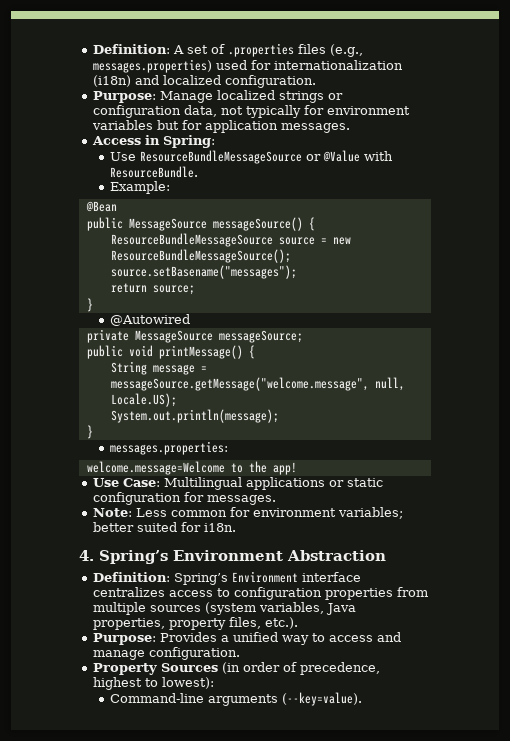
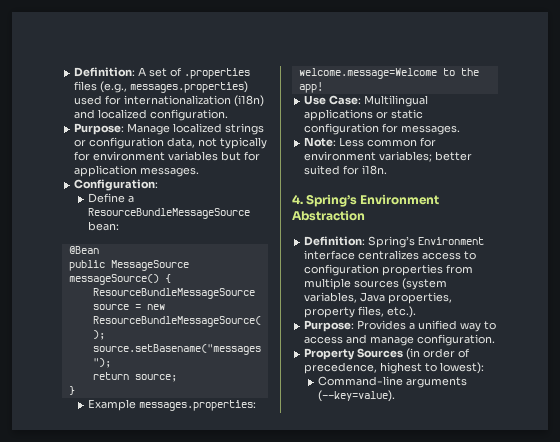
[91,135,215,148] [109,150,393,164] [109,166,198,178] [109,181,170,194] Access in Spring: // Use ResourceBundleMessageSource or @Value with ResourceBundle. // Example: -> [74,179,159,191] [87,193,134,203] [87,208,250,219] [87,221,119,231] Configuration: // Define a ResourceBundleMessageSource bean:
[109,314,190,326] [86,329,303,343] [86,345,255,359] [110,361,207,375] [110,377,405,391] [110,393,177,407] [110,409,279,423] [86,425,93,439] @Autowired // private MessageSource messageSource; // public void printMessage() { // String message = messageSource.getMessage("welcome.message", null, Locale.US); // System.out.println(message); // } // -> [87,399,136,411] Example

